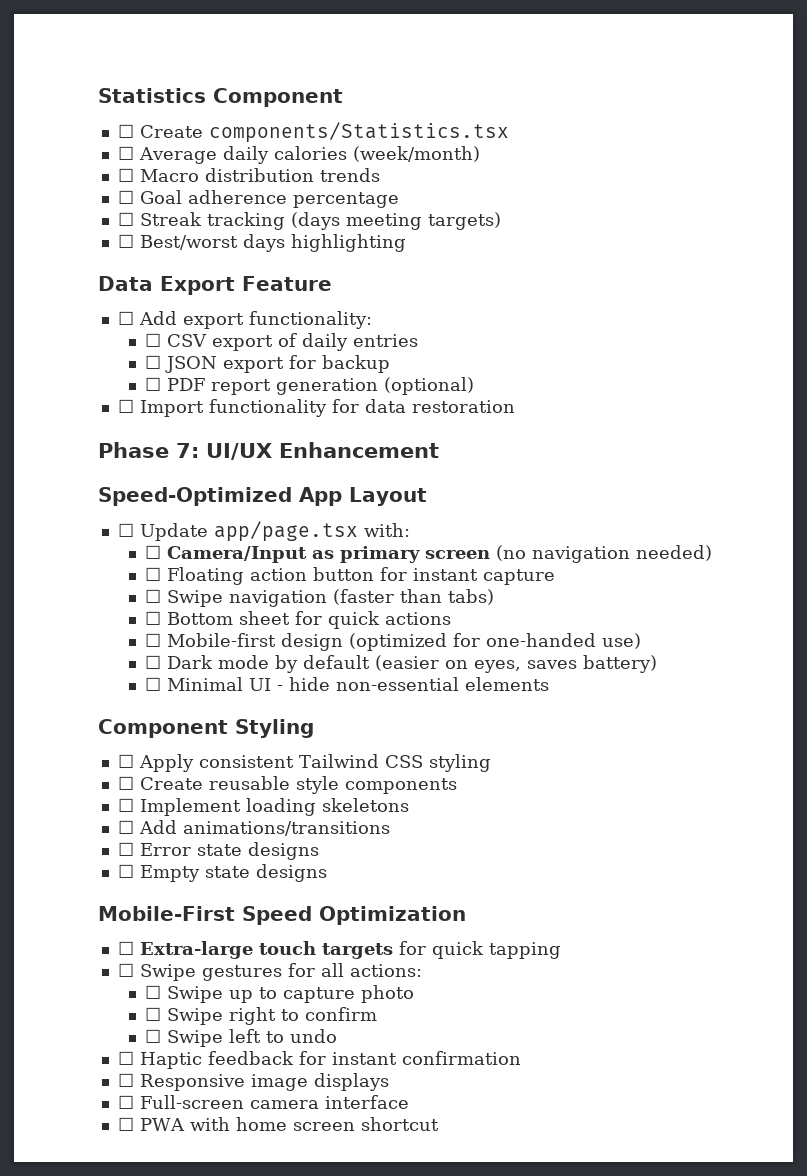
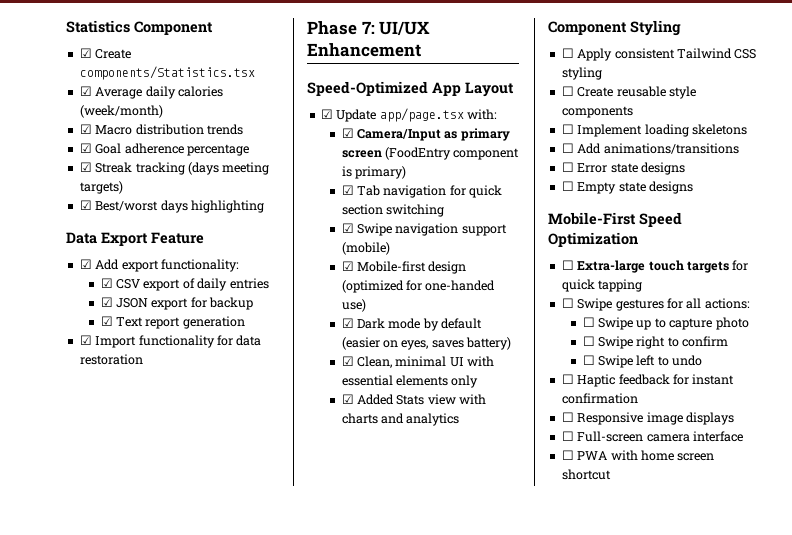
[117,124,134,138] ☐ -> [79,48,92,58] ☑
[117,146,134,160] ☐ -> [79,86,92,96] ☑
[117,168,134,182] ☐ -> [79,124,92,134] ☑
[117,190,134,204] ☐ -> [79,143,92,153] ☑
[117,212,134,226] ☐ -> [79,162,92,172] ☑
[117,234,134,248] ☐ -> [79,200,92,210] ☑
[117,311,134,325] ☐ -> [79,259,92,269] ☑
[145,333,162,347] ☐ -> [100,278,113,288] ☑
[145,355,162,369] ☐ -> [100,297,113,307] ☑
[145,377,206,391] ☐ PDF -> [100,316,144,327] ☑ Text
[384,377,475,395] [117,399,134,413] (optional) // ☐ -> [79,335,92,345] // ☑
[117,523,134,537] ☐ -> [320,109,333,119] ☑
[145,545,162,559] ☐ -> [341,128,354,138] ☑
[496,545,713,563] [145,567,556,585] [145,589,495,607] [145,611,452,629] [145,633,162,647] (no navigation needed) // ☐ Floating action button for instant capture // ☐ Swipe navigation (faster than tabs) // ☐ Bottom sheet for quick actions // ☐ -> [385,147,520,160] [341,166,407,179] [341,185,503,198] [341,204,445,217] [341,223,507,236] [341,242,390,255] [341,261,354,271] (FoodEntry component is primary) // ☑ Tab navigation for quick section switching // ☑ Swipe navigation support (mobile) // ☑
[145,655,162,669] ☐ -> [341,318,354,328] ☑
[145,677,550,691] ☐ Minimal UI - hide non-essential elements -> [341,356,495,368] [341,375,479,388] [341,394,487,405] [341,413,460,426] ☑ Clean, minimal UI with essential elements only // ☑ Added Stats view with charts and analytics

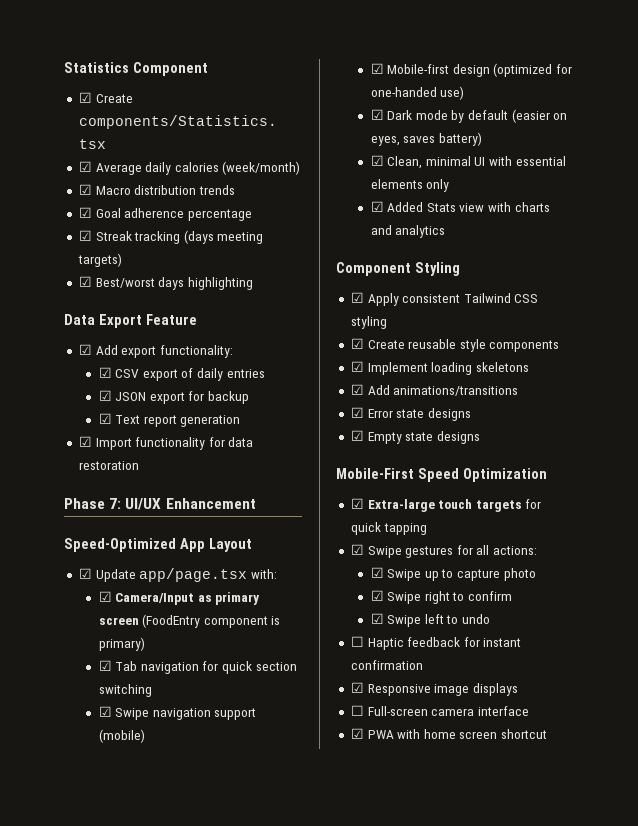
[561,48,574,58] ☐ -> [350,292,364,303] ☑
[561,86,574,96] ☐ -> [350,338,364,349] ☑
[561,124,574,134] ☐ -> [350,361,364,372] ☑
[561,143,574,153] ☐ -> [350,384,364,395] ☑
[561,162,574,172] ☐ -> [350,407,364,418] ☑
[561,181,574,191] ☐ -> [350,430,364,441] ☑
[561,260,574,270] ☐ -> [350,498,364,509] ☑
[561,298,574,308] ☐ -> [350,544,364,555] ☑
[582,317,595,327] ☐ -> [370,567,384,578] ☑
[582,336,595,346] ☐ -> [370,590,384,601] ☑
[582,355,595,365] ☐ -> [370,613,384,624] ☑
[561,412,574,422] ☐ -> [350,682,364,693] ☑
[561,450,574,460] ☐ -> [350,728,364,739] ☑

